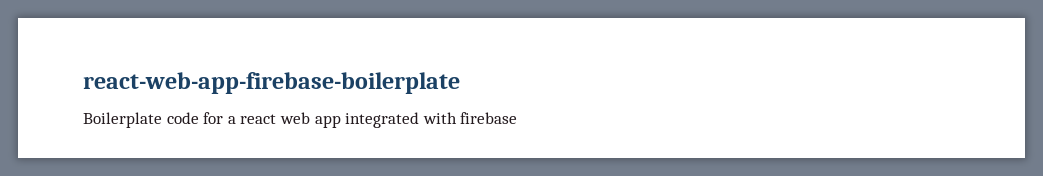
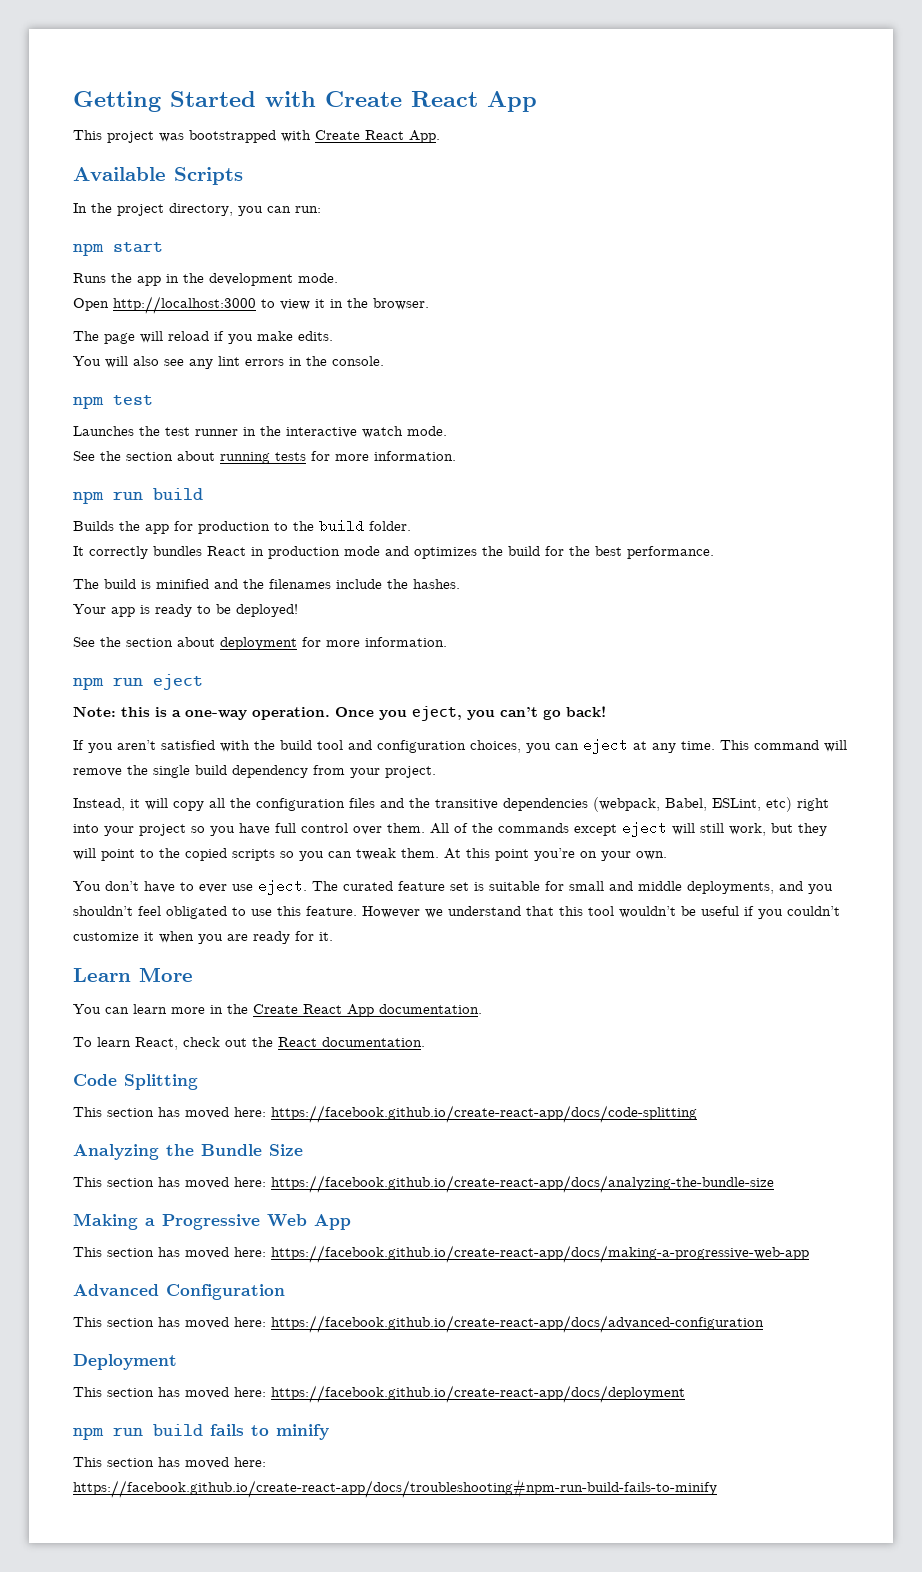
[83,72,460,94] [83,112,518,128] react-web-app-firebase-boilerplate // Boilerplate code for a react web app integrated with firebase -> [73,91,537,112] [73,130,440,143] [73,167,243,185] [73,203,321,216] [73,242,163,256] [73,273,338,286] [73,296,429,314] [73,331,333,344] [73,356,384,369] [73,395,153,409] [73,426,447,438] [73,451,456,464] [73,488,203,504] [73,519,411,534] [73,546,714,559] [73,579,460,589] [73,604,298,617] [73,637,447,650] [73,674,203,690] [73,706,606,721] [73,738,847,754] [73,765,436,778] [73,797,829,812] [73,821,827,837] [73,848,667,861] [73,879,833,895] [73,906,840,919] [73,931,333,944] [73,967,193,982] [73,1004,482,1017] [73,1037,425,1050] [73,1074,198,1090] [73,1105,697,1123] [73,1144,303,1160] [73,1175,774,1193] [73,1213,351,1230] [73,1245,809,1263] [73,1284,285,1300] [73,1315,764,1333] [73,1354,177,1370] [73,1385,685,1403] [73,1424,329,1440] [73,1457,266,1469] [73,1479,717,1498] Getting Started with Create React App // This project was bootstrapped with Create React App. // Available Scripts // In the project directory, you can run: // npm start // Runs the app in the development mode. // Open http://localhost:3000 to view it in the browser. // The page will reload if you make edits. // You will also see any lint errors in the console. // npm test // Launches the test runner in the interactive watch mode. // See the section about running tests for more information. // npm run build // Builds the app for production to the build folder. // It correctly bundles React in production mode and optimizes the build for the best performance. // The build is minified and the filenames include the hashes. // Your app is ready to be deployed! // See the section about deployment for more information. // npm run eject // Note: this is a one-way operation. Once you eject, you can’t go back! // If you aren’t satisfied with the build tool and configuration choices, you can eject at any time. This command will remove the single build dependency from your project. // Instead, it will copy all the configuration files and the transitive dependencies (webpack, Babel, ESLint, etc) right into your project so you have full control over them. All of the commands except eject will still work, but they will point to the copied scripts so you can tweak them. At this point you’re on your own. // You don’t have to ever use eject. The curated feature set is suitable for small and middle deployments, and you shouldn’t feel obligated to use this feature. However we understand that this tool wouldn’t be useful if you couldn’t customize it when you are ready for it. // Learn More // You can learn more in the Create React App documentation. // To learn React, check out the React documentation. // Code Splitting // This section has moved here: https://facebook.github.io/create-react-app/docs/code-splitting // Analyzing the Bundle Size // This section has moved here: https://facebook.github.io/create-react-app/docs/analyzing-the-bundle-size // Making a Progressive Web App // This section has moved here: https://facebook.github.io/create-react-app/docs/making-a-progressive-web-app // Advanced Configuration // This section has moved here: https://facebook.github.io/create-react-app/docs/advanced-configuration // Deployment // This section has moved here: https://facebook.github.io/create-react-app/docs/deployment // npm run build fails to minify // This section has moved here: https://facebook.github.io/create-react-app/docs/troubleshooting#npm-run-build-fails-to-minify

